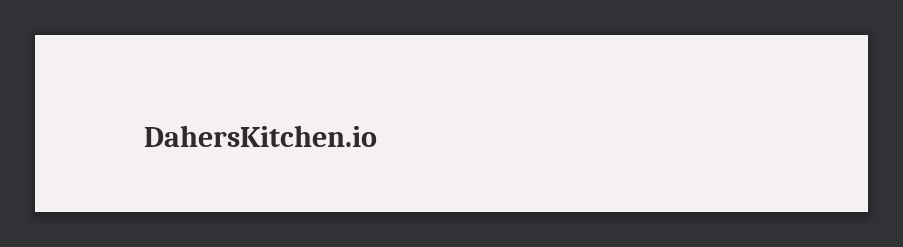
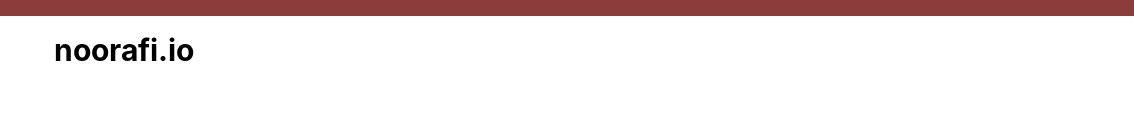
[144,125,377,147] DahersKitchen.io -> [54,37,194,61] noorafi.io

